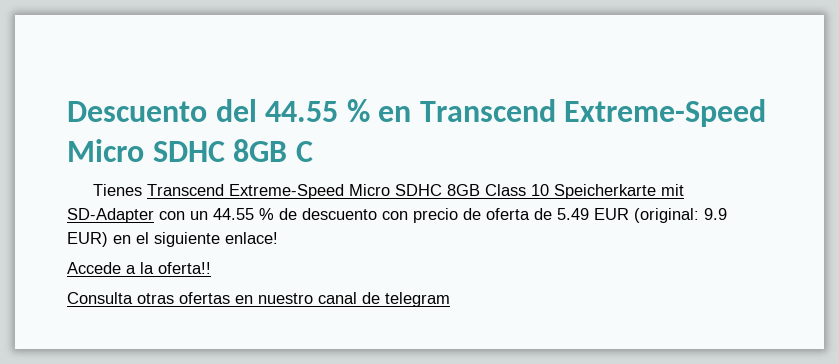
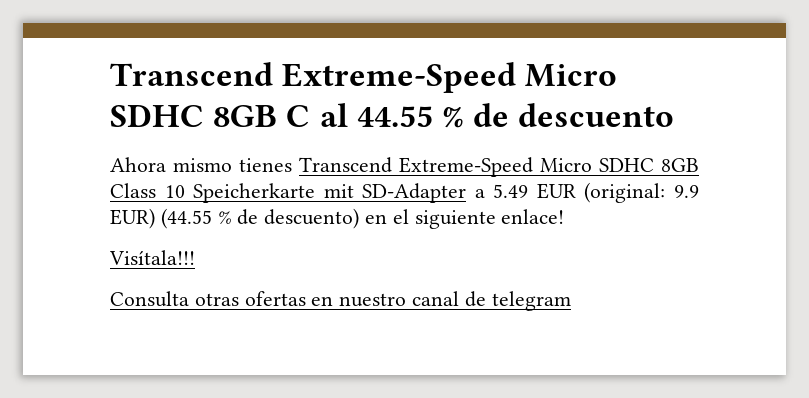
[67,99,412,122] Descuento del 44.55 % en -> (110, 74) none
[93,184,143,196] // Tienes -> [319,103,675,128] [110,157,292,172] al 44.55 % de descuento // Ahora mismo tienes
[159,208,552,223] con un 44.55 % de descuento con precio de oferta de -> [474,189,485,198] a
(108, 239) none -> [160,208,360,229] (44.55 % de descuento)
[67,262,211,274] Accede a la oferta!! -> [109,250,195,265] Visítala!!!

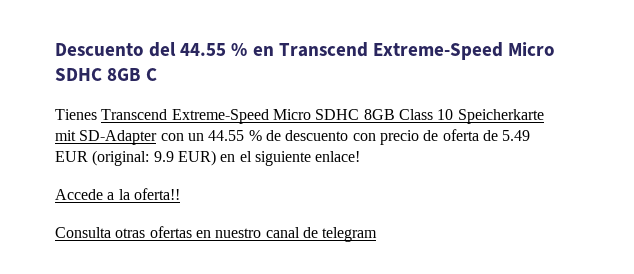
(110, 74) none -> [55,42,274,57] Descuento del 44.55 % en
[319,103,675,128] [110,157,292,172] al 44.55 % de descuento // Ahora mismo tienes -> [55,109,97,120] // Tienes
[474,189,485,198] a -> [160,129,498,145] con un 44.55 % de descuento con precio de oferta de
[160,208,360,229] (44.55 % de descuento) -> (216, 158) none
[109,250,195,265] Visítala!!! -> [55,188,180,200] Accede a la oferta!!

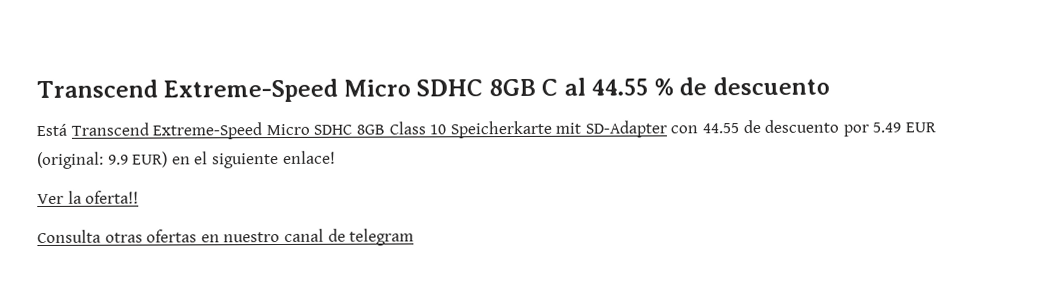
[55,42,274,57] Descuento del 44.55 % en -> (36, 89) none
[55,109,97,120] // Tienes -> [563,76,830,96] [36,123,67,137] al 44.55 % de descuento // Está
[187,129,498,145] un 44.55 % de descuento con precio de oferta de -> [702,119,869,137] 44.55 de descuento por
[55,189,115,200] Accede a -> [37,193,64,205] Ver

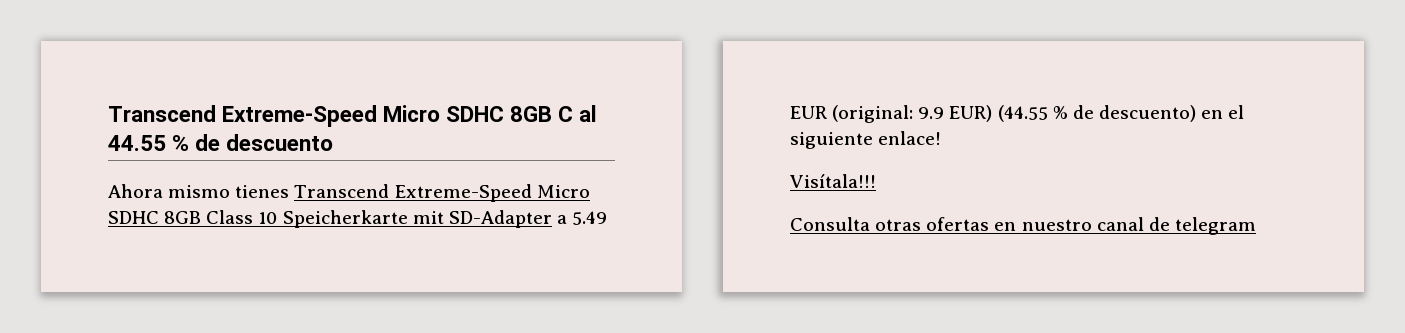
[36,123,67,137] Está -> [108,184,290,198] Ahora mismo tienes
[670,119,869,137] con 44.55 de descuento por -> [556,215,567,224] a
(169, 159) none -> [997,105,1196,122] (44.55 % de descuento)
[37,190,140,205] Ver la oferta!! -> [790,174,876,188] Visítala!!!

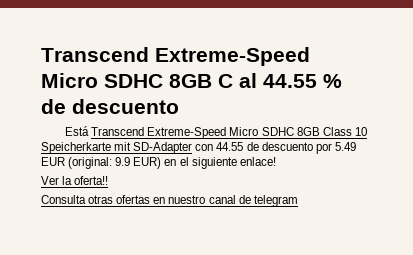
[108,184,290,198] Ahora mismo tienes -> [65,126,90,136] Está
[556,215,567,224] a -> [195,142,332,154] con 44.55 de descuento por
[997,105,1196,122] (44.55 % de descuento) -> (162, 163) none
[790,174,876,188] Visítala!!! -> [41,176,109,185] Ver la oferta!!

